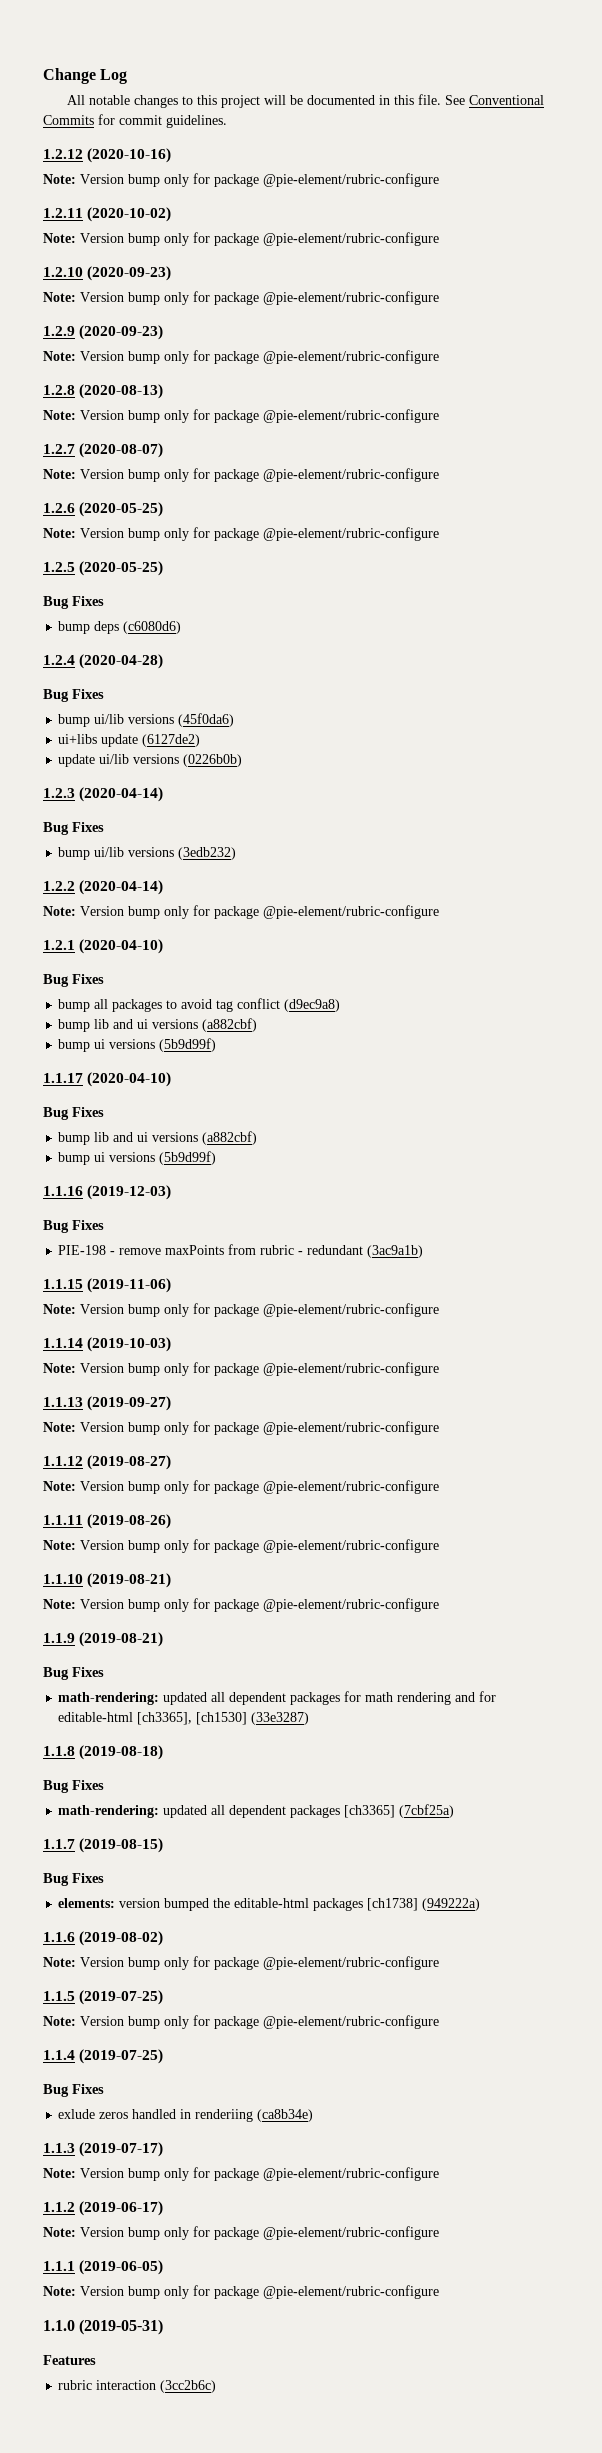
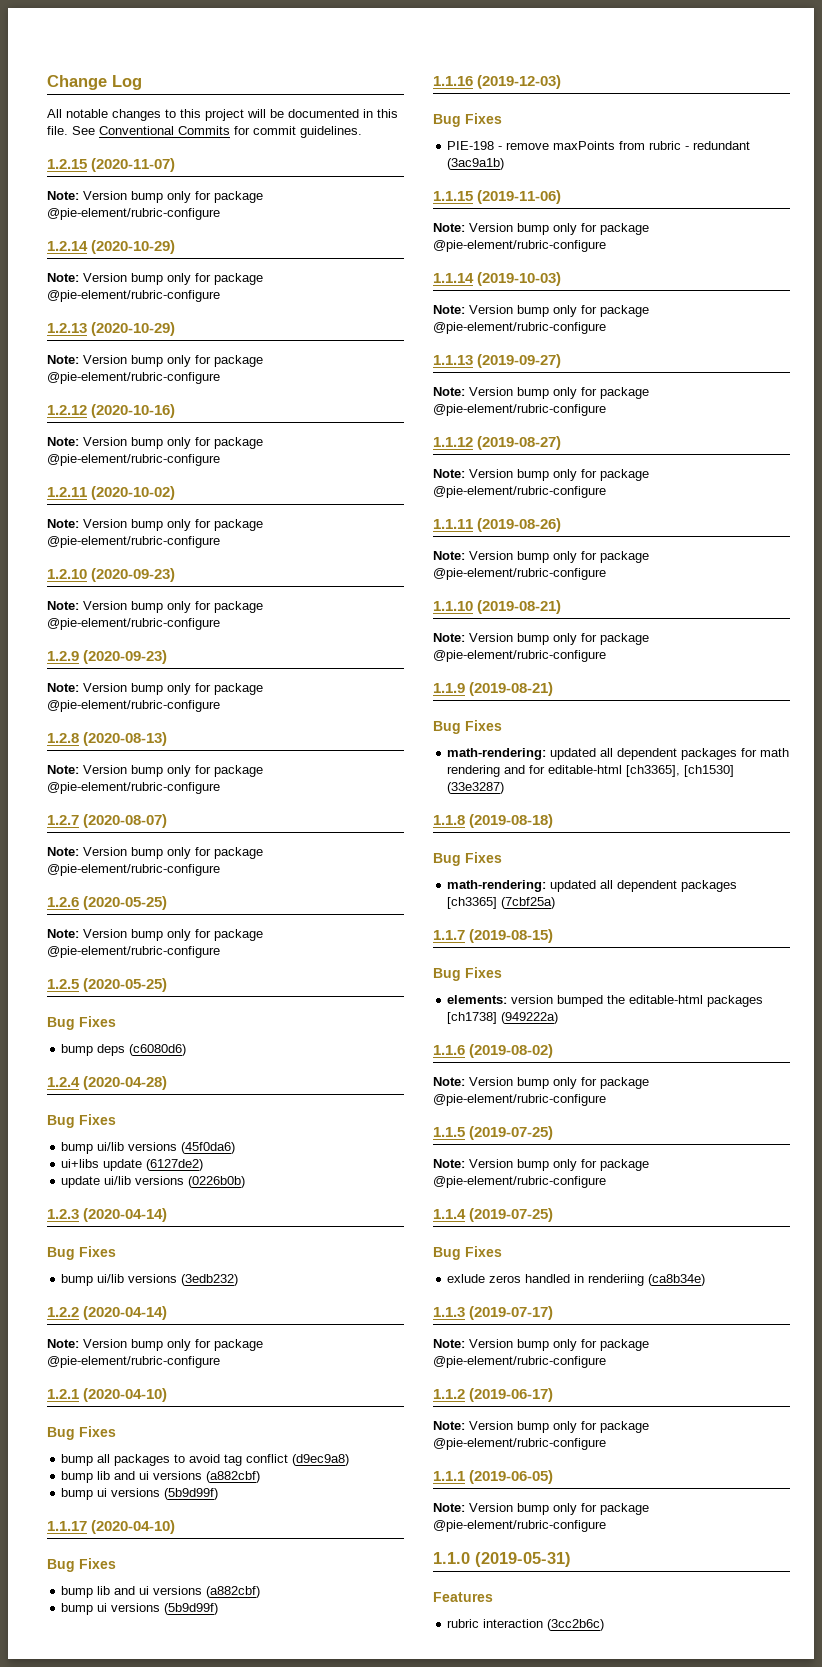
(227, 121) none -> [47,158,176,172] [47,191,263,203] [47,208,220,220] [47,240,176,254] [47,273,263,285] [47,290,220,302] [47,322,176,336] [47,355,263,367] [47,372,220,384] // 1.2.15 (2020-11-07) // Note: Version bump only for package @pie-element/rubric-configure // 1.2.14 (2020-10-29) // Note: Version bump only for package @pie-element/rubric-configure // 1.2.13 (2020-10-29) // Note: Version bump only for package @pie-element/rubric-configure

